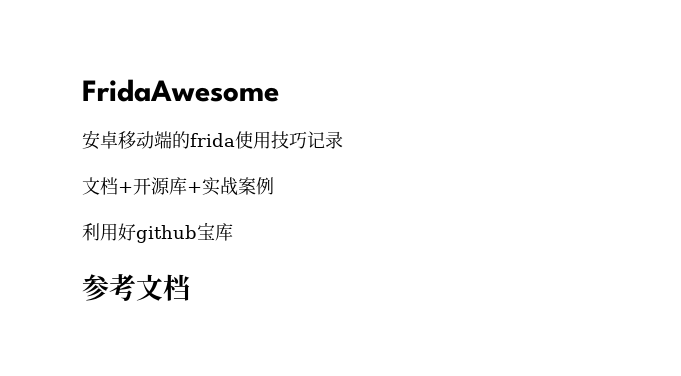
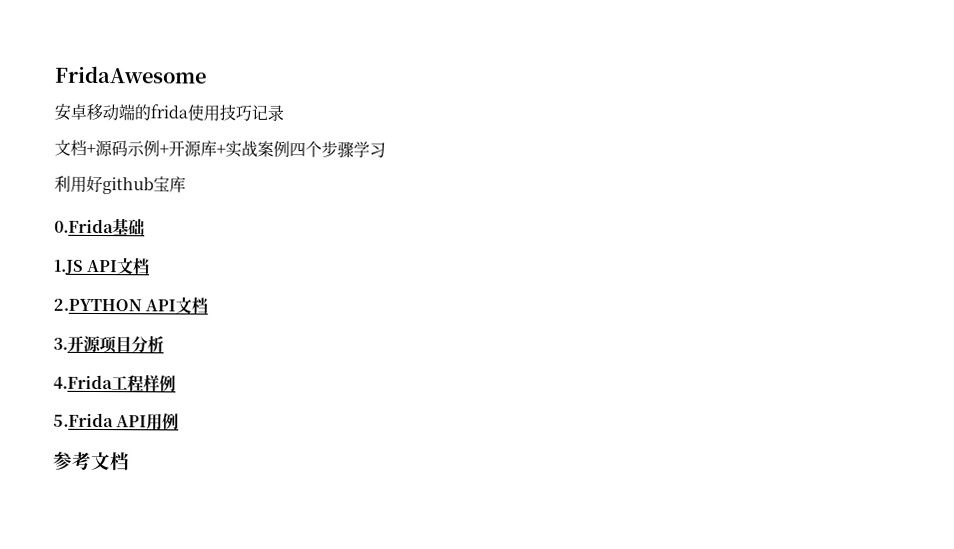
(133, 187) none -> [95,140,169,157] 源码示例+
(274, 186) none -> [289,141,386,159] 四个步骤学习
(233, 232) none -> [54,218,145,236] [53,257,151,276] [53,296,209,315] [53,335,164,354] [53,374,176,393] [53,412,180,431] // 0.Frida基础 // 1.JS API文档 // 2.PYTHON API文档 // 3.开源项目分析 // 4.Frida工程样例 // 5.Frida API用例

